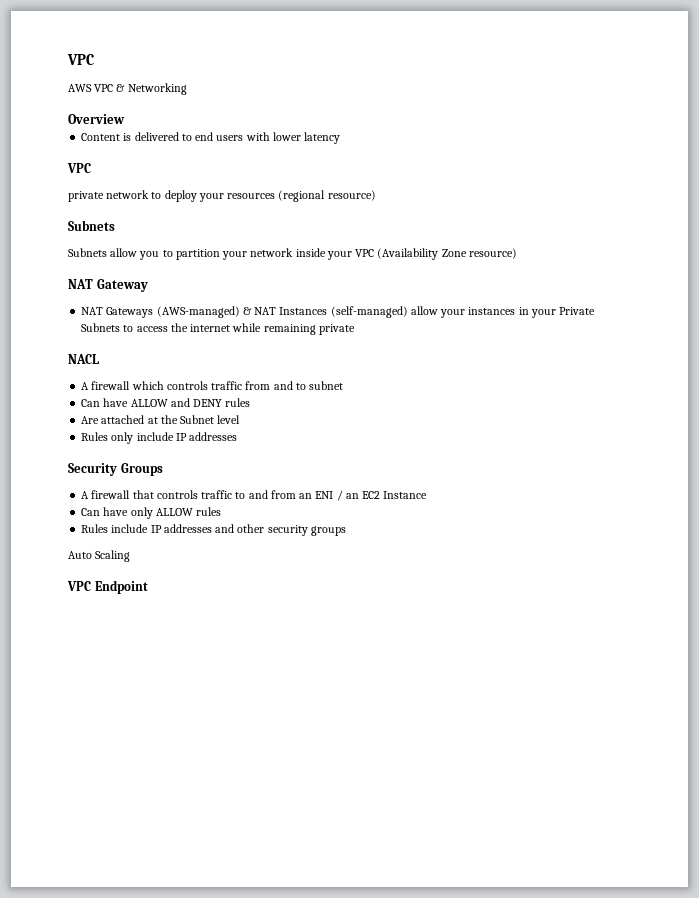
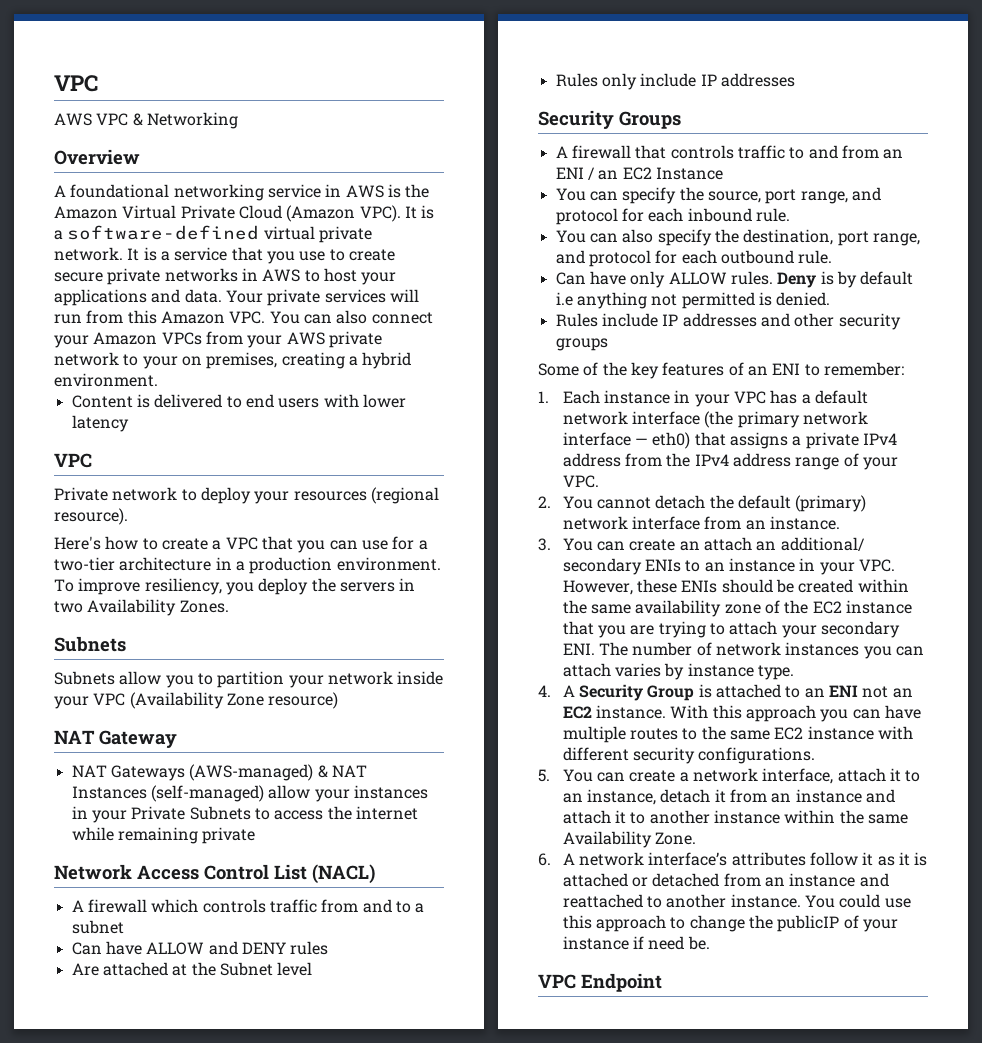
(125, 119) none -> [54,184,430,201] [54,205,435,222] [54,225,372,243] [54,247,395,264] [54,268,397,285] [54,289,419,306] [54,310,433,324] [54,331,382,348] [54,352,412,369] [54,373,158,387] // A foundational networking service in AWS is the Amazon Virtual Private Cloud (Amazon VPC). It is a software-defined virtual private network. It is a service that you use to create secure private networks in AWS to host your applications and data. Your private services will run from this Amazon VPC. You can also connect your Amazon VPCs from your AWS private network to your on premises, creating a hybrid environment.
[68,191,104,202] private -> [54,487,108,501] Private
[327,190,376,201] resource) -> [54,508,128,525] [54,536,428,553] [54,557,441,574] [54,578,416,595] [54,599,229,616] resource). // Here's how to create a VPC that you can use for a two-tier architecture in a production environment. To improve resiliency, you deploy the servers in two Availability Zones.
[68,354,99,364] NACL -> [54,864,375,884] Network Access Control List (NACL)
(306, 386) none -> [415,903,425,913] a
[81,507,222,519] Can have only ALLOW rules -> [555,187,881,204] [555,208,790,225] [555,229,920,246] [555,250,833,267] [555,271,914,288] [555,292,831,309] You can specify the source, port range, and protocol for each inbound rule. // You can also specify the destination, port range, and protocol for each outbound rule. // Can have only ALLOW rules. Deny is by default i.e anything not permitted is denied.
[68,550,131,562] Auto Scaling -> [538,362,904,379] [538,390,868,407] [562,411,868,428] [562,432,897,449] [562,453,898,470] [562,475,599,488] [538,495,867,512] [562,516,840,530] [538,537,865,551] [562,558,895,575] [562,579,909,595] [562,600,912,617] [562,621,900,638] [562,642,924,659] [562,663,794,680] [538,684,913,701] [562,705,921,722] [562,726,913,743] [562,747,816,764] [538,768,921,784] [562,789,895,805] [562,810,908,824] [562,831,697,848] [538,852,928,866] [562,873,889,887] [562,894,911,908] [562,915,898,932] [562,936,710,950] Some of the key features of an ENI to remember: // 1. Each instance in your VPC has a default network interface (the primary network interface — eth0) that assigns a private IPv4 address from the IPv4 address range of your VPC. // 2. You cannot detach the default (primary) network interface from an instance. // 3. You can create an attach an additional/ secondary ENIs to an instance in your VPC. However, these ENIs should be created within the same availability zone of the EC2 instance that you are trying to attach your secondary ENI. The number of network instances you can attach varies by instance type. // 4. A Security Group is attached to an ENI not an EC2 instance. With this approach you can have multiple routes to the same EC2 instance with different security configurations. // 5. You can create a network interface, attach it to an instance, detach it from an instance and attach it to another instance within the same Availability Zone. // 6. A network interface’s attributes follow it as it is attached or detached from an instance and reattached to another instance. You could use this approach to change the publicIP of your instance if need be.

